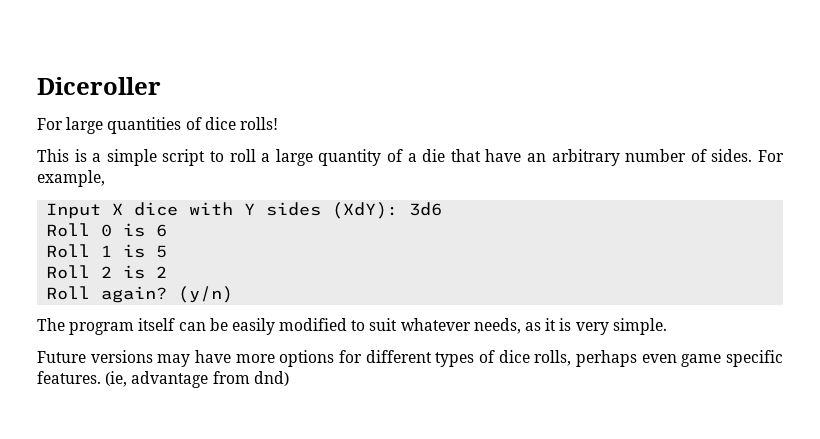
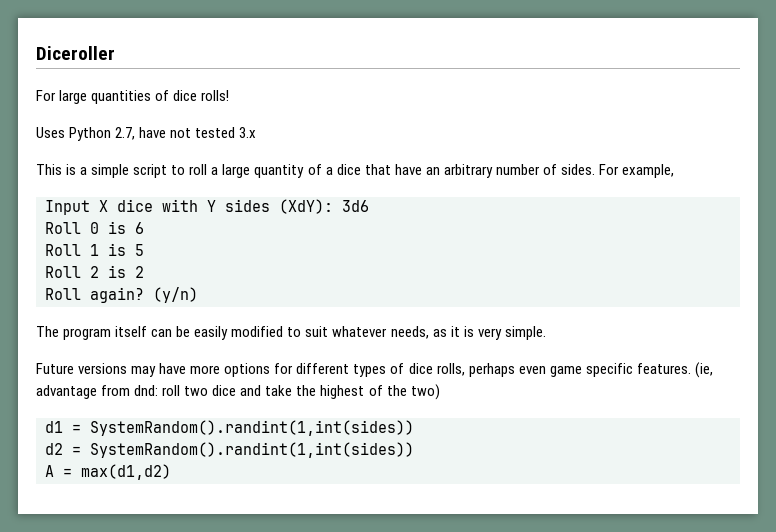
(278, 123) none -> [36,127,257,141] // Uses Python 2.7, have not tested 3.x
[422,149,446,162] die -> [336,164,361,175] dice
[253,371,289,386] dnd) -> [134,384,440,400] [45,420,414,436] [45,442,414,458] [45,464,171,480] dnd: roll two dice and take the highest of the two) // d1 = SystemRandom().randint(1,int(sides)) // d2 = SystemRandom().randint(1,int(sides)) // A = max(d1,d2)

